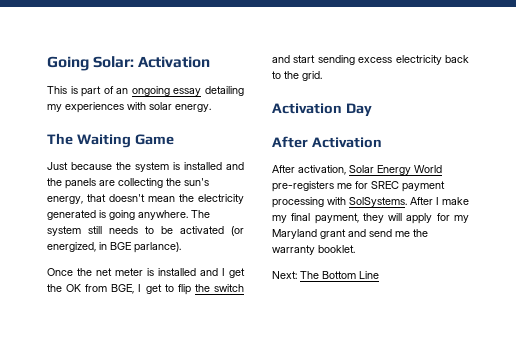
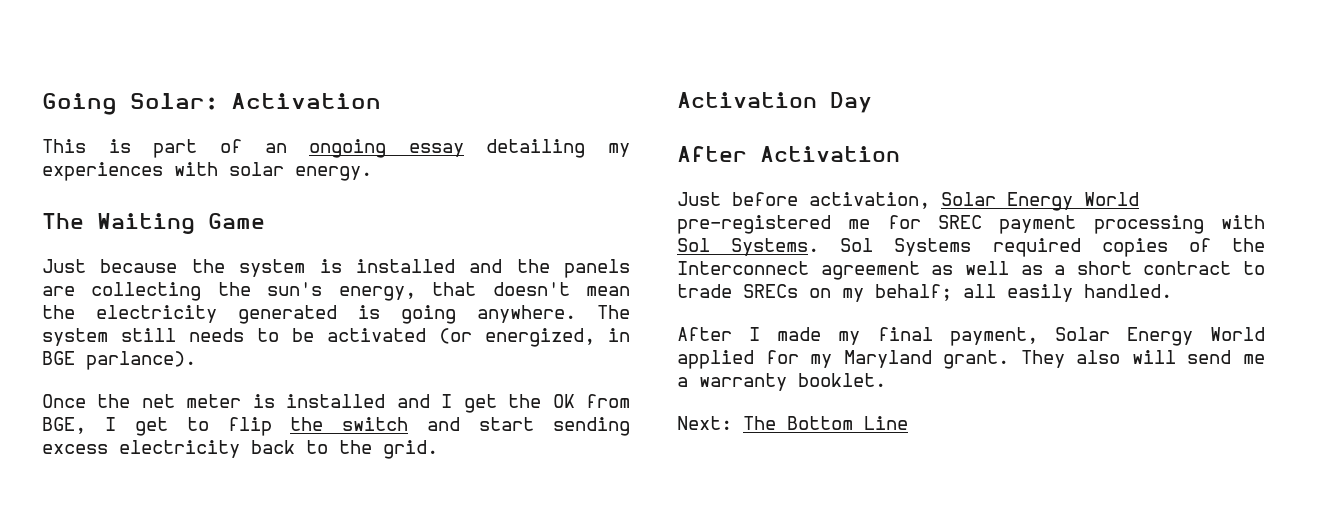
[272,165,295,173] After -> [677,192,798,206] Just before
[272,181,334,192] pre-registers -> [677,215,831,234] pre-registered
[349,197,407,207] SolSystems. -> [677,238,1265,257] [677,261,1265,280] [677,284,1172,302] Sol Systems. Sol Systems required copies of the Interconnect agreement as well as a short contract to trade SRECs on my behalf; all easily handled. //
[442,197,469,205] make -> [777,327,822,341] made
[362,213,469,224] [272,229,366,239] they will apply for my Maryland grant and -> [1054,327,1265,346] [677,350,1176,369] Solar Energy World applied for my Maryland grant. They also will
[413,229,428,237] the -> [677,377,688,387] a

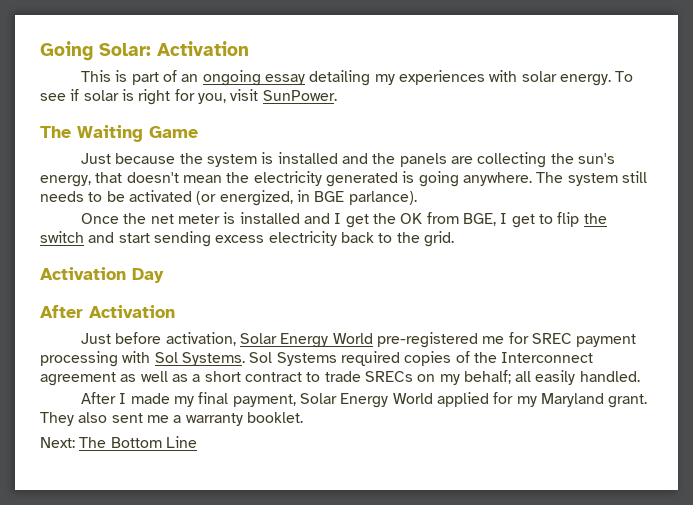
(372, 173) none -> [615,71,634,82] [40,89,337,105] To see if solar is right for you, visit SunPower.
[1131,350,1232,364] will send -> [111,413,143,423] sent

